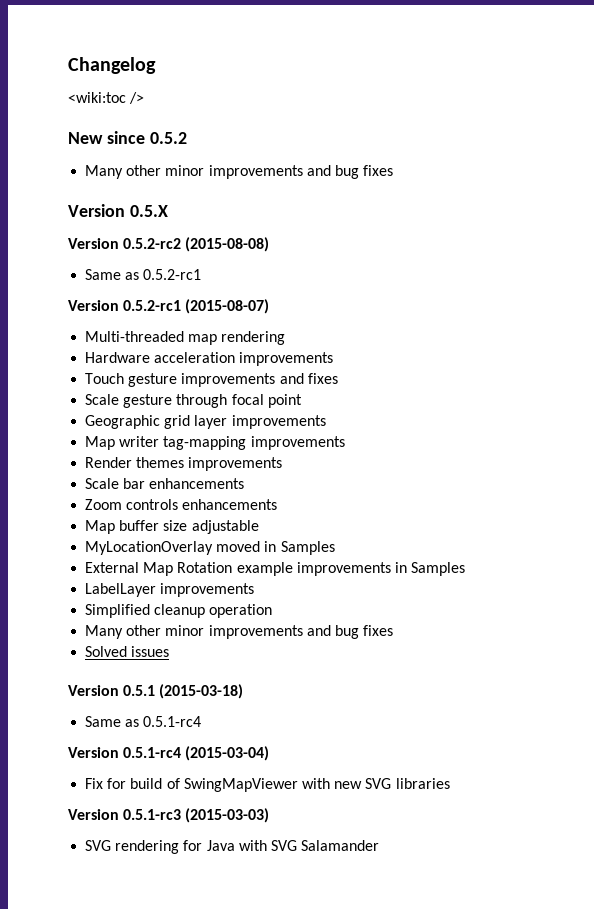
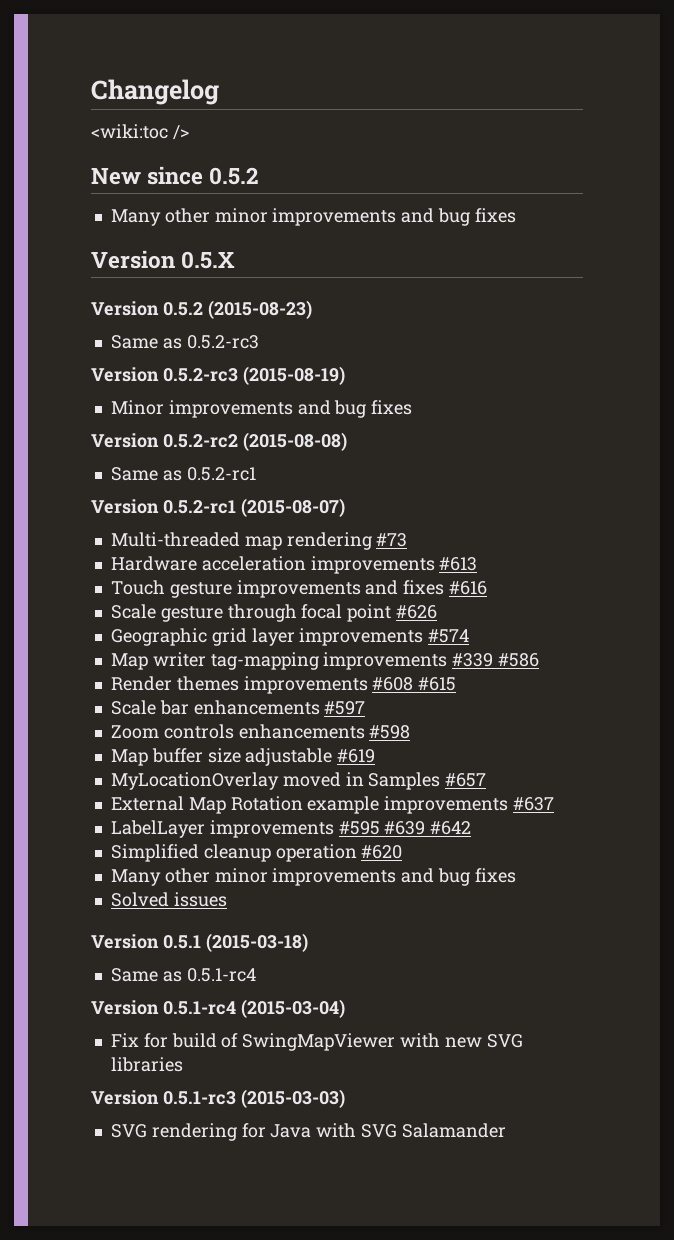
(168, 211) none -> [91,300,312,319] [110,335,259,349] [91,366,345,385] [110,400,413,418] // Version 0.5.2 (2015-08-23) // Same as 0.5.2-rc3 // Version 0.5.2-rc3 (2015-08-19) // Minor improvements and bug fixes
(286, 338) none -> [376,533,408,547] #73
(334, 359) none -> [439,557,478,571] #613
(338, 378) none -> [449,581,488,595] #616
(302, 401) none -> [396,605,438,619] #626
(326, 422) none -> [428,629,470,643] #574
(345, 443) none -> [452,653,540,667] #339 #586
(283, 464) none -> [372,677,457,691] #608 #615
(245, 483) none -> [324,701,366,715] #597
(278, 504) none -> [369,725,411,739] #598
(259, 527) none -> [337,749,376,763] #619
(335, 548) none -> [445,773,487,787] #657
[394,562,466,576] in Samples -> [513,797,555,811] #637
(255, 590) none -> [338,821,472,835] #595 #639 #642
(273, 611) none -> [361,845,403,859] #620

